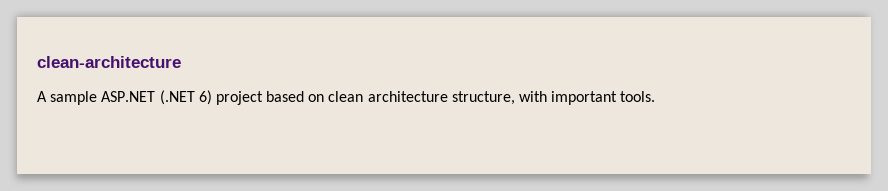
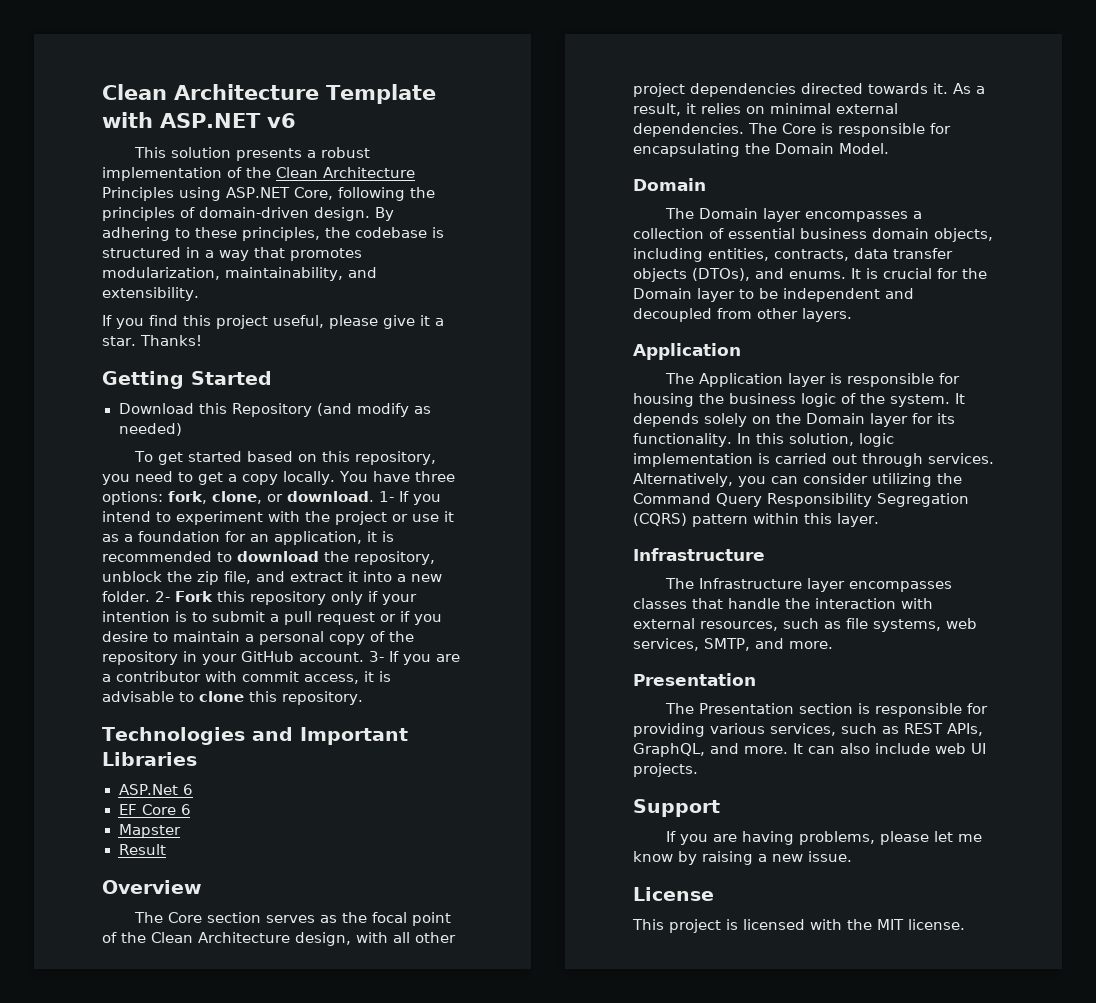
[37,56,181,68] [37,90,656,105] clean-architecture // A sample ASP.NET (.NET 6) project based on clean architecture structure, with important tools. -> [102,84,436,104] [102,112,296,128] [134,147,371,161] [102,167,415,181] [102,187,435,201] [102,207,394,221] [102,227,444,241] [102,247,362,261] [102,267,377,281] [102,287,199,301] [102,315,444,329] [102,335,202,346] [102,371,272,389] [118,403,431,417] [118,423,182,436] [134,451,437,465] [102,471,455,485] [102,491,441,505] [102,511,454,525] [102,531,394,545] [102,551,435,565] [102,571,442,585] [102,591,417,605] [102,611,442,625] [102,631,414,645] [102,651,460,665] [102,671,391,684] [102,691,363,705] [102,727,408,745] [102,752,197,766] [118,784,194,795] [118,804,191,815] [118,824,181,838] [118,844,166,855] [102,880,202,894] [134,912,452,926] [102,932,456,946] [633,83,985,97] [633,103,898,116] [633,123,951,137] [633,143,889,157] [633,178,706,191] [665,208,923,222] [633,228,993,242] [633,248,953,262] [633,268,987,282] [633,288,914,302] [633,308,852,322] [633,343,741,360] [665,373,961,387] [633,393,965,407] [633,413,955,427] [633,433,894,447] [633,453,994,467] [633,473,962,487] [633,493,969,507] [633,513,879,527] [633,548,765,561] [665,578,953,592] [633,598,933,609] [633,618,977,632] [633,638,833,651] [633,673,756,686] [665,703,989,717] [633,723,983,737] [633,743,986,757] [633,763,698,777] [633,799,720,817] [666,831,983,845] [633,851,852,865] [633,887,714,901] [632,919,965,933] Clean Architecture Template with ASP.NET v6 // This solution presents a robust implementation of the Clean Architecture Principles using ASP.NET Core, following the principles of domain-driven design. By adhering to these principles, the codebase is structured in a way that promotes modularization, maintainability, and extensibility. // If you find this project useful, please give it a star. Thanks! // Getting Started // Download this Repository (and modify as needed) // To get started based on this repository, you need to get a copy locally. You have three options: fork, clone, or download. 1- If you intend to experiment with the project or use it as a foundation for an application, it is recommended to download the repository, unblock the zip file, and extract it into a new folder. 2- Fork this repository only if your intention is to submit a pull request or if you desire to maintain a personal copy of the repository in your GitHub account. 3- If you are a contributor with commit access, it is advisable to clone this repository. // Technologies and Important Libraries // ASP.Net 6 // EF Core 6 // Mapster // Result // Overview // The Core section serves as the focal point of the Clean Architecture design, with all other project dependencies directed towards it. As a result, it relies on minimal external dependencies. The Core is responsible for encapsulating the Domain Model. // Domain // The Domain layer encompasses a collection of essential business domain objects, including entities, contracts, data transfer objects (DTOs), and enums. It is crucial for the Domain layer to be independent and decoupled from other layers. // Application // The Application layer is responsible for housing the business logic of the system. It depends solely on the Domain layer for its functionality. In this solution, logic implementation is carried out through services. Alternatively, you can consider utilizing the Command Query Responsibility Segregation (CQRS) pattern within this layer. // Infrastructure // The Infrastructure layer encompasses classes that handle the interaction with external resources, such as file systems, web services, SMTP, and more. // Presentation // The Presentation section is responsible for providing various services, such as REST APIs, GraphQL, and more. It can also include web UI projects. // Support // If you are having problems, please let me know by raising a new issue. // License // This project is licensed with the MIT license.

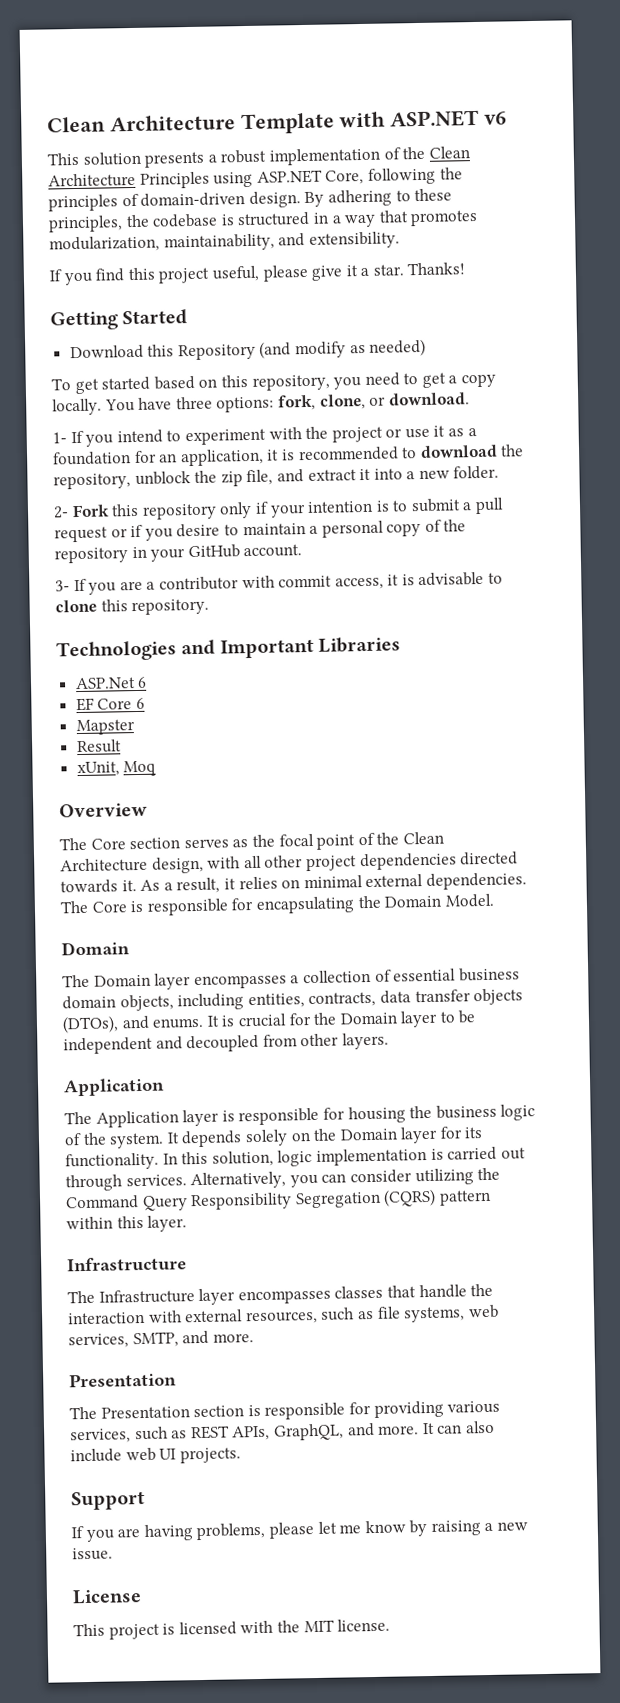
(374, 496) none -> (470, 399) //
(150, 596) none -> (500, 472) //
(364, 657) none -> (303, 551) //
(166, 849) none -> [76,760,157,777] // xUnit, Moq

